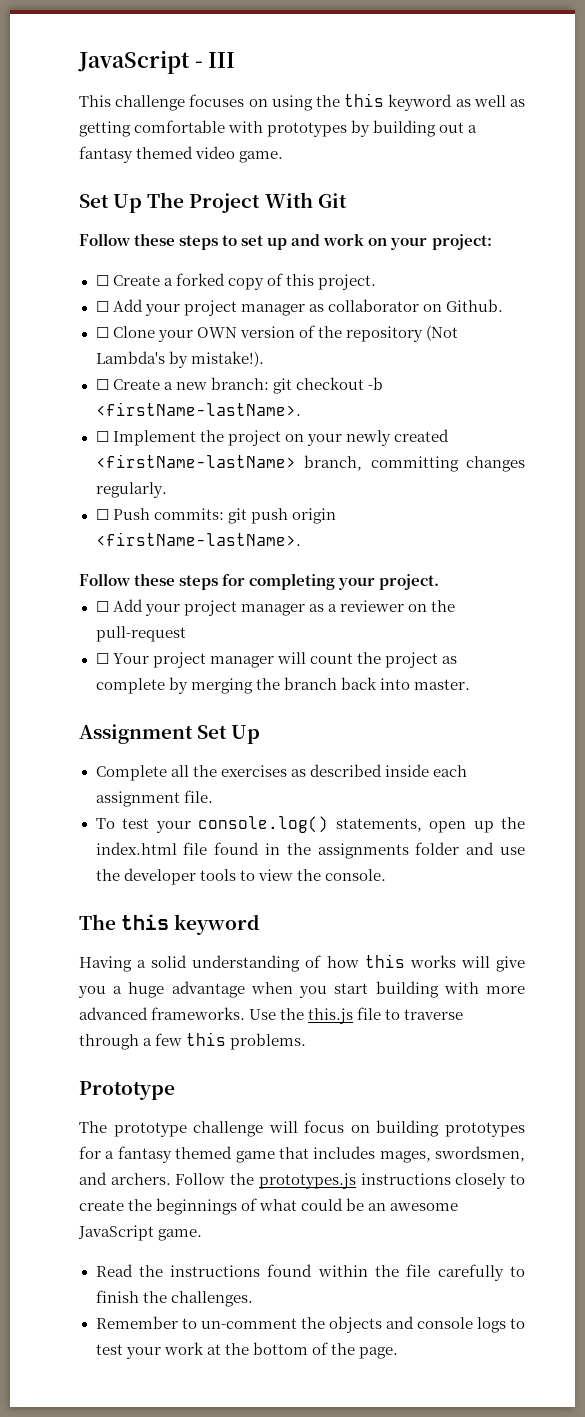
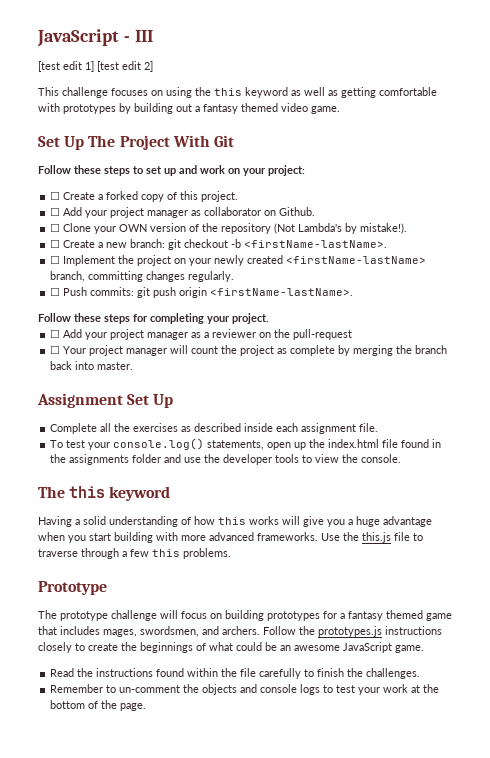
(236, 60) none -> [38,61,153,72] // [test edit 1] [test edit 2]

